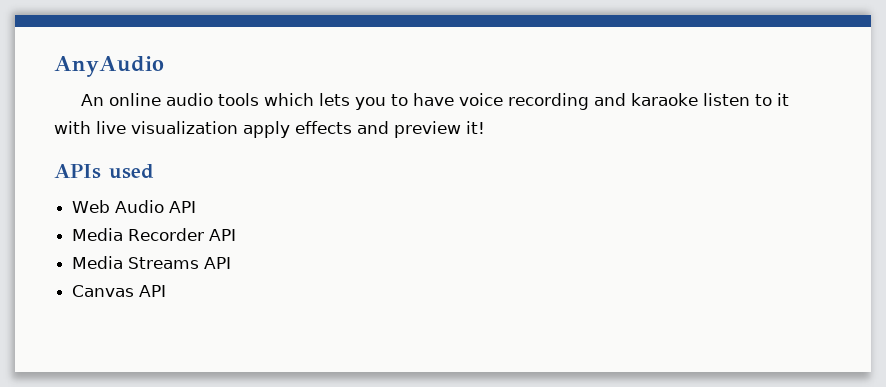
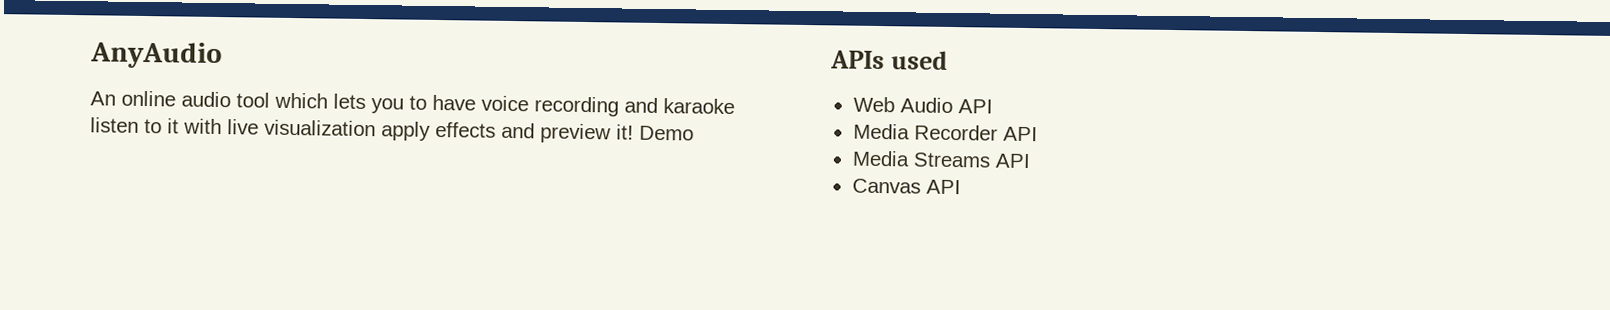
[218,93,260,106] tools -> [236,92,270,108] tool
(485, 127) none -> [639,125,694,141] Demo

